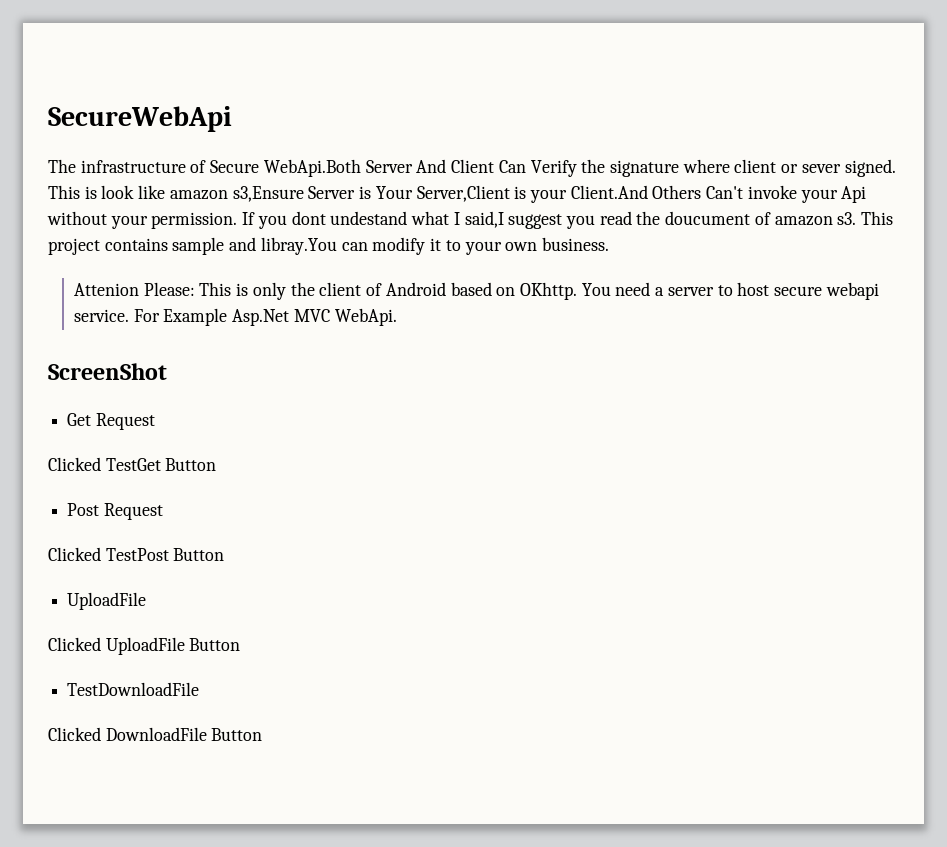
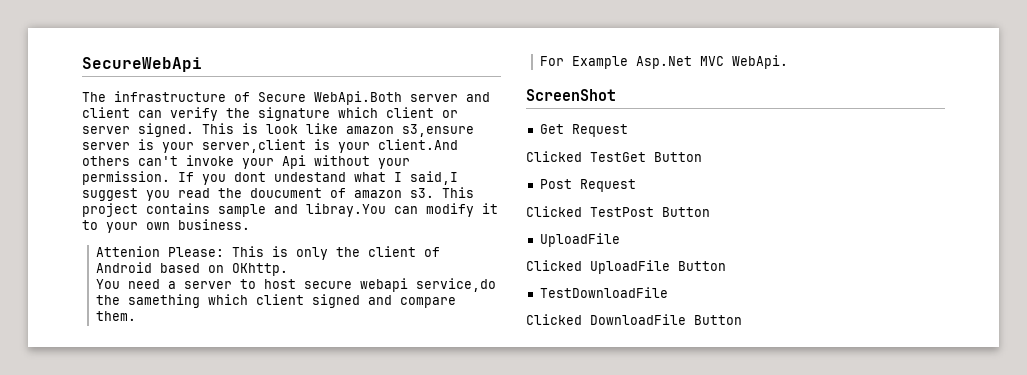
[365,159,577,177] Server And Client Can Verify -> [410,92,490,102] [82,107,218,121] server and client can verify
[682,159,730,173] where -> [338,107,378,118] which
[801,164,841,173] sever -> [82,126,130,134] server
[232,185,744,203] s3,Ensure Server is Your Server,Client is your Client.And Others Can't -> [402,124,474,137] [82,139,458,153] [82,156,178,166] s3,ensure server is your server,client is your client.And others can't
(577, 291) none -> (289, 269) //
[73,309,129,322] service. -> [416,278,497,292] [96,294,457,308] [96,311,137,321] service,do the samething which client signed and compare them. //

